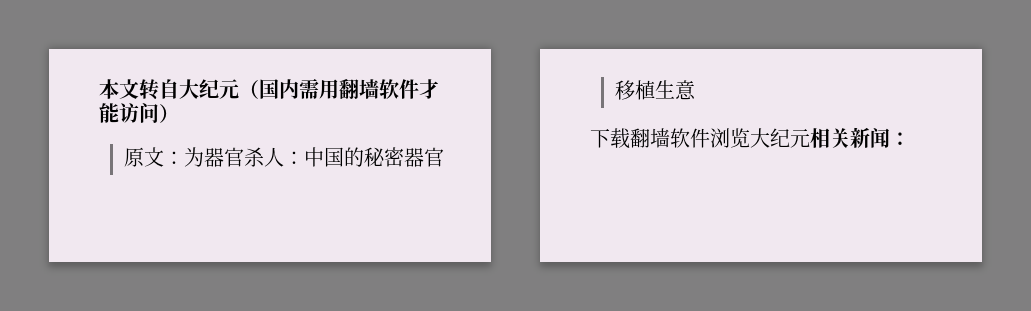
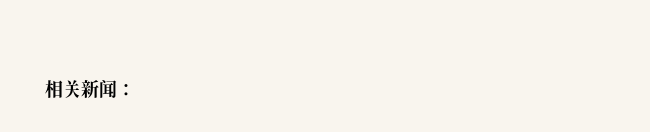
[99,78,439,100] [99,103,179,123] [123,147,444,167] [614,80,696,100] [590,128,810,149] 本文转自大纪元（国内需用翻墙软件才能访问） // 原文：为器官杀人：中国的秘密器官移植生意 // 下载翻墙软件浏览大纪元 -> (45, 89) none

